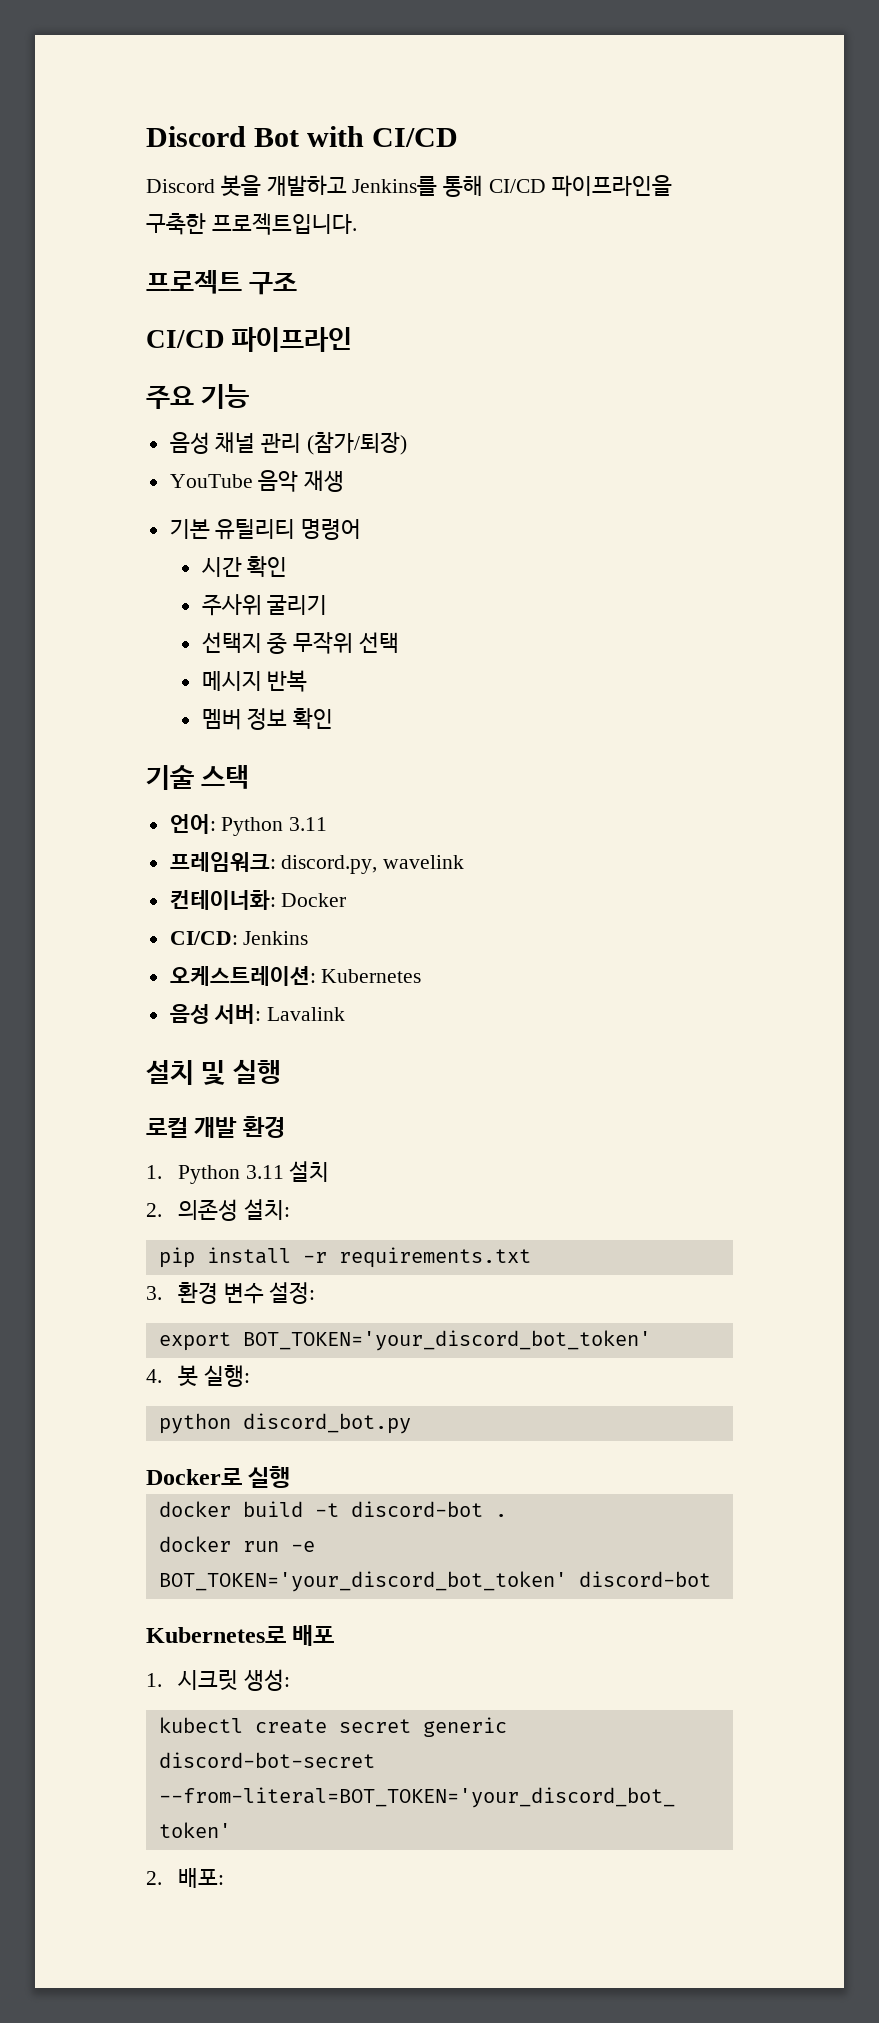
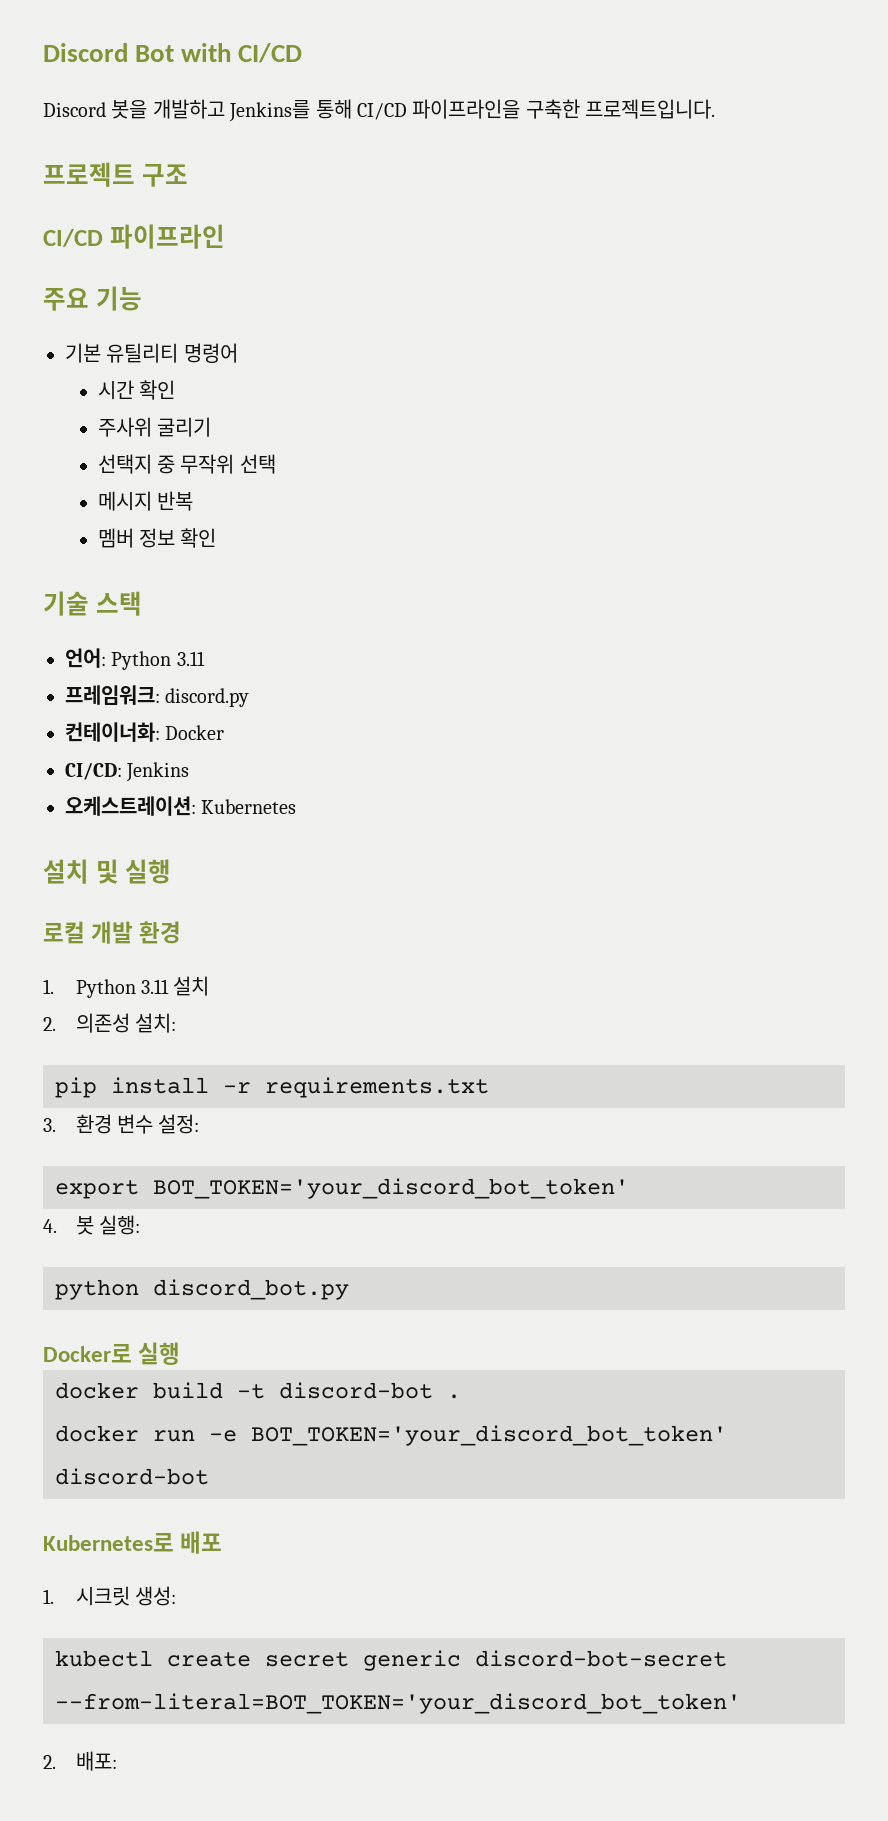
[169,432,408,455] [169,470,345,492] // 음성 채널 관리 (참가/퇴장) // YouTube 음악 재생 -> (142, 298) none
[281,855,465,874] discord.py, wavelink -> [165,688,250,707] discord.py
[169,1004,346,1024] // 음성 서버: Lavalink -> (297, 806) none

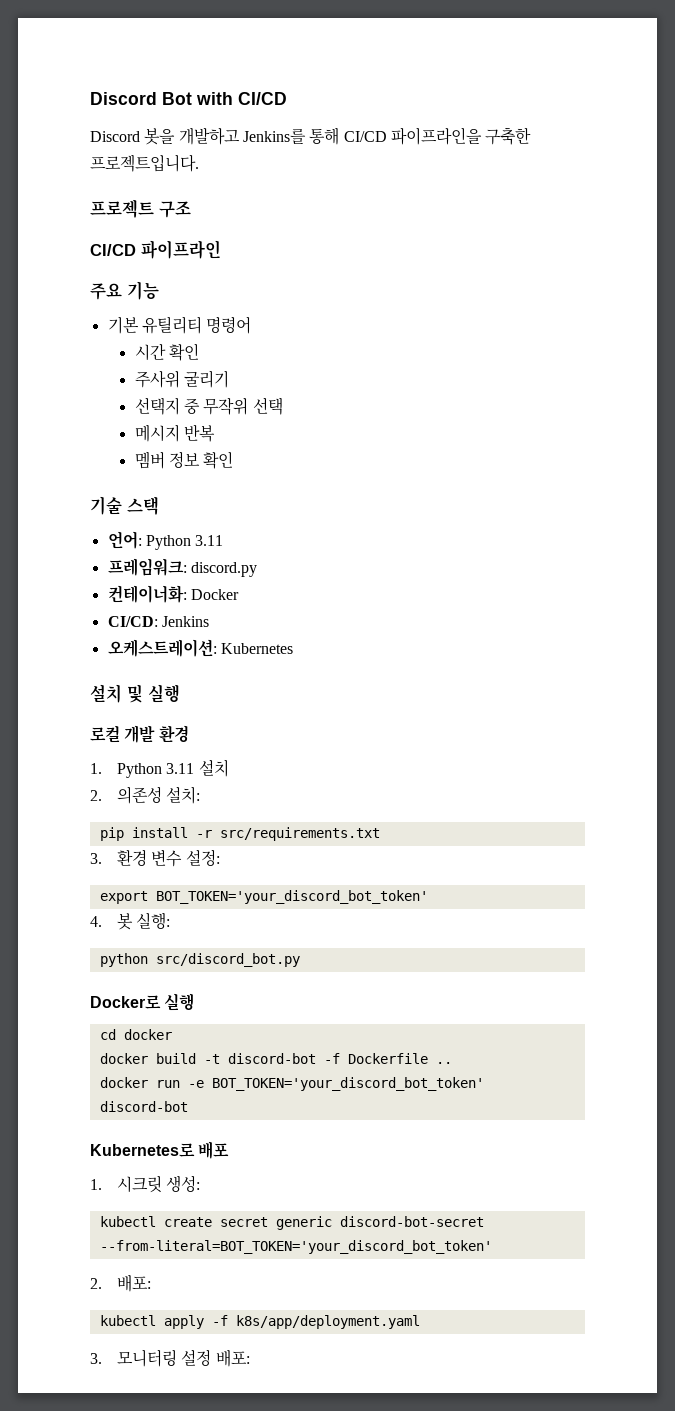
[265,1077,489,1098] requirements.txt -> [219,827,380,841] src/requirements.txt
[153,1279,349,1300] discord_bot.py -> [155,953,300,967] src/discord_bot.py
(181, 1353) none -> [99,1029,172,1040] // cd docker
[447,1394,461,1399] . -> [323,1053,452,1064] -f Dockerfile ..
(117, 1761) none -> [99,1315,420,1329] [90,1349,250,1367] // kubectl apply -f k8s/app/deployment.yaml // 3. 모니터링 설정 배포:

